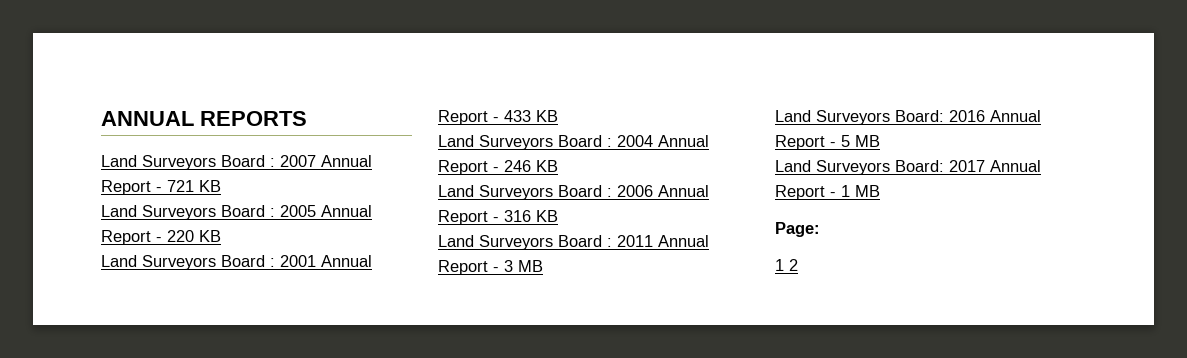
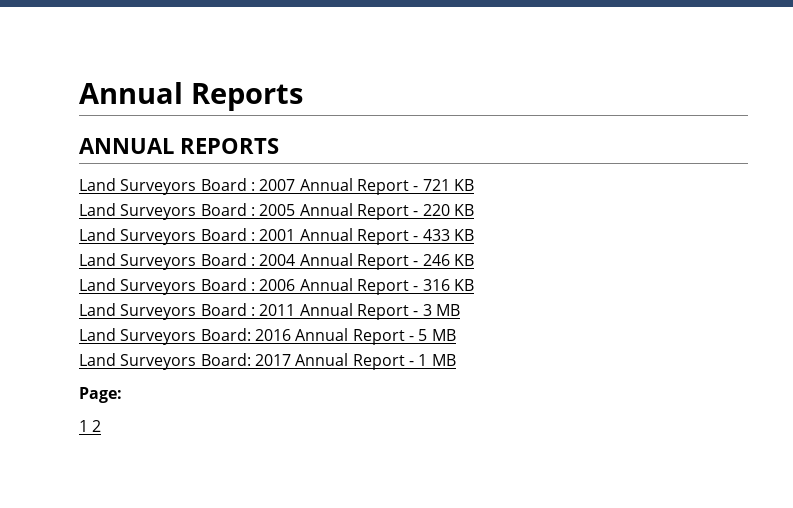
(101, 118) none -> [79,82,303,111] Annual Reports //

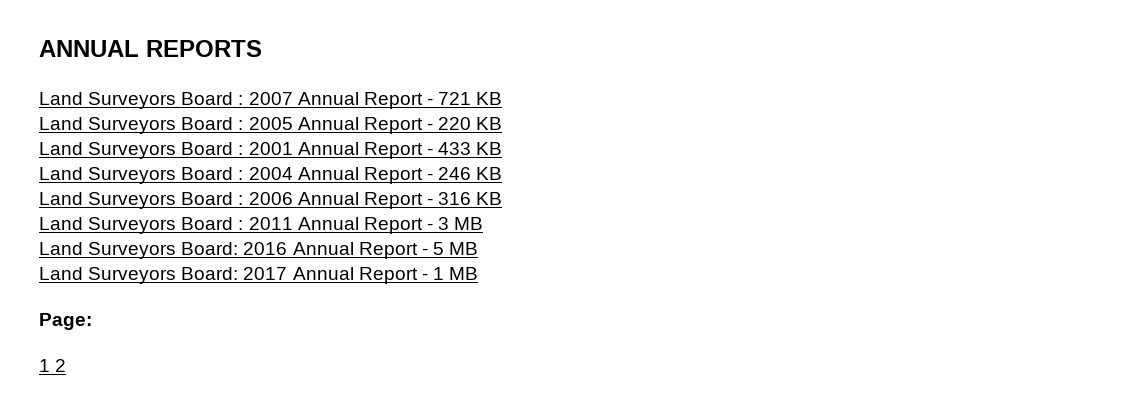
[79,82,303,111] Annual Reports // -> (39, 48) none

